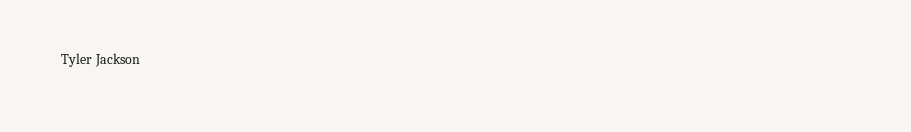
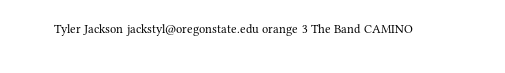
(140, 60) none -> [125,24,413,36] jackstyl@oregonstate.edu orange 3 The Band CAMINO

